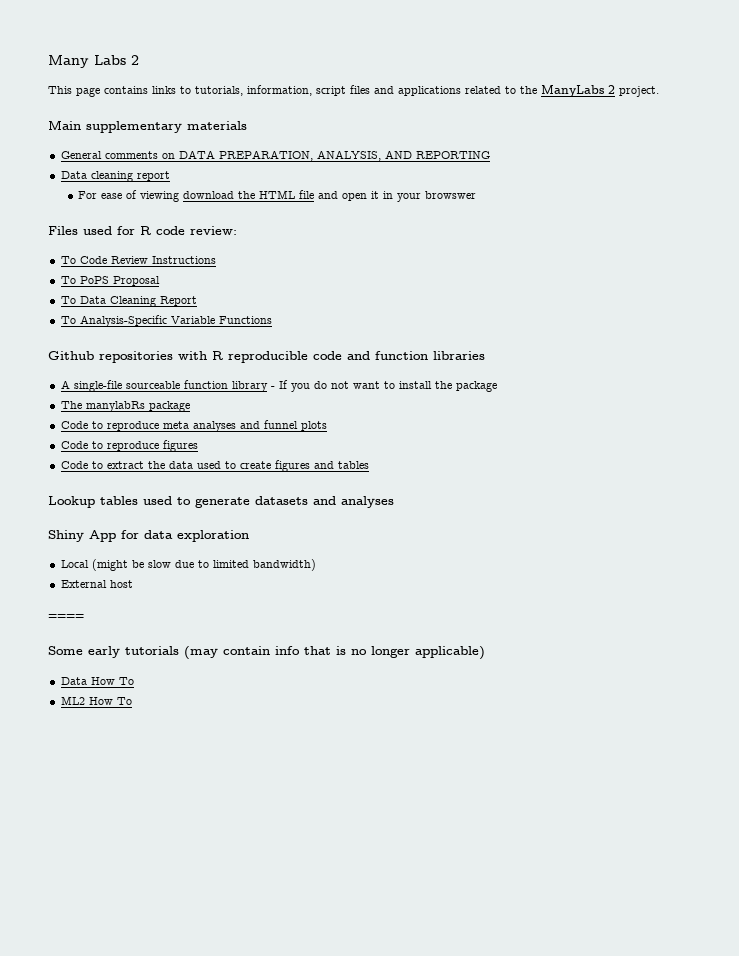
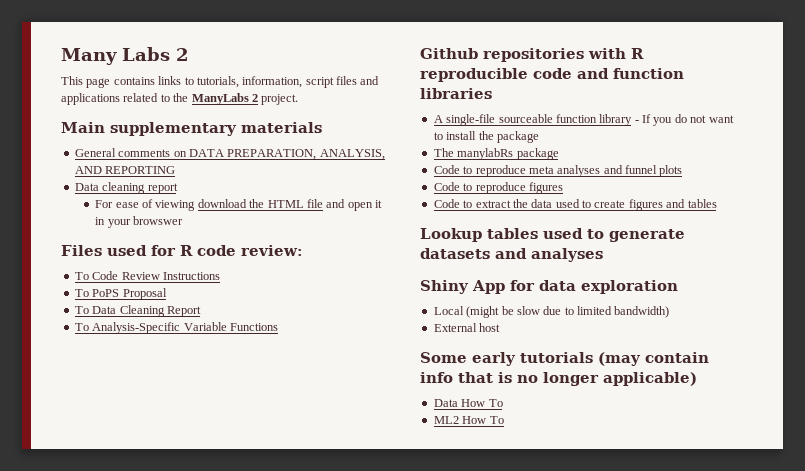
[48,614,84,619] // ==== -> (501, 327) none

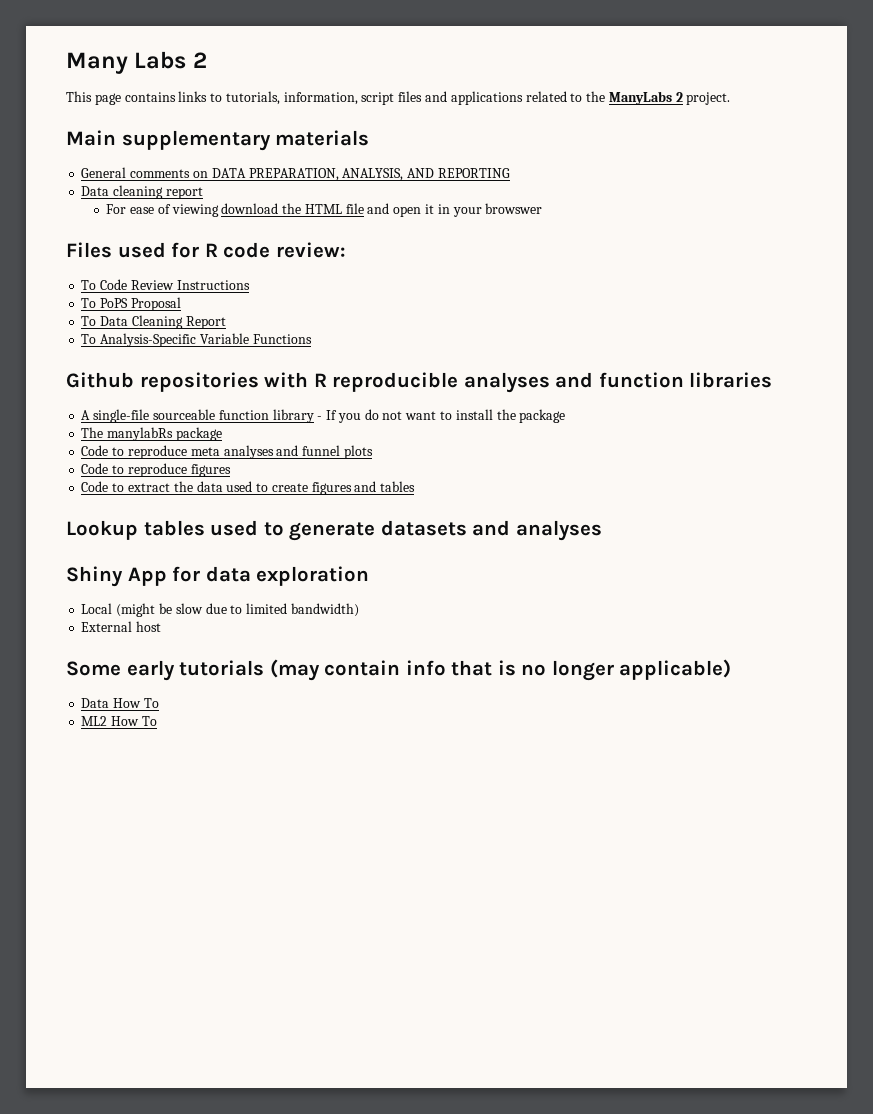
[533,68,572,79] code -> [463,372,550,393] analyses

